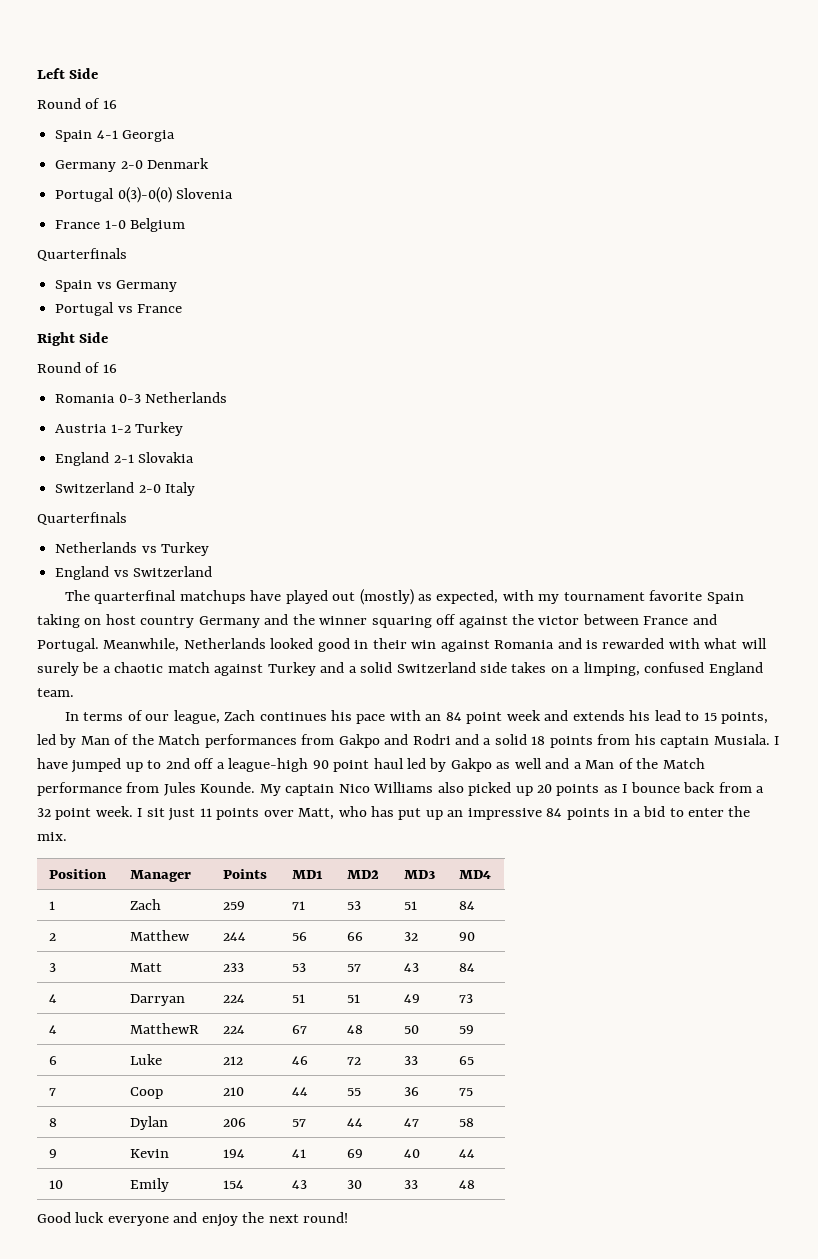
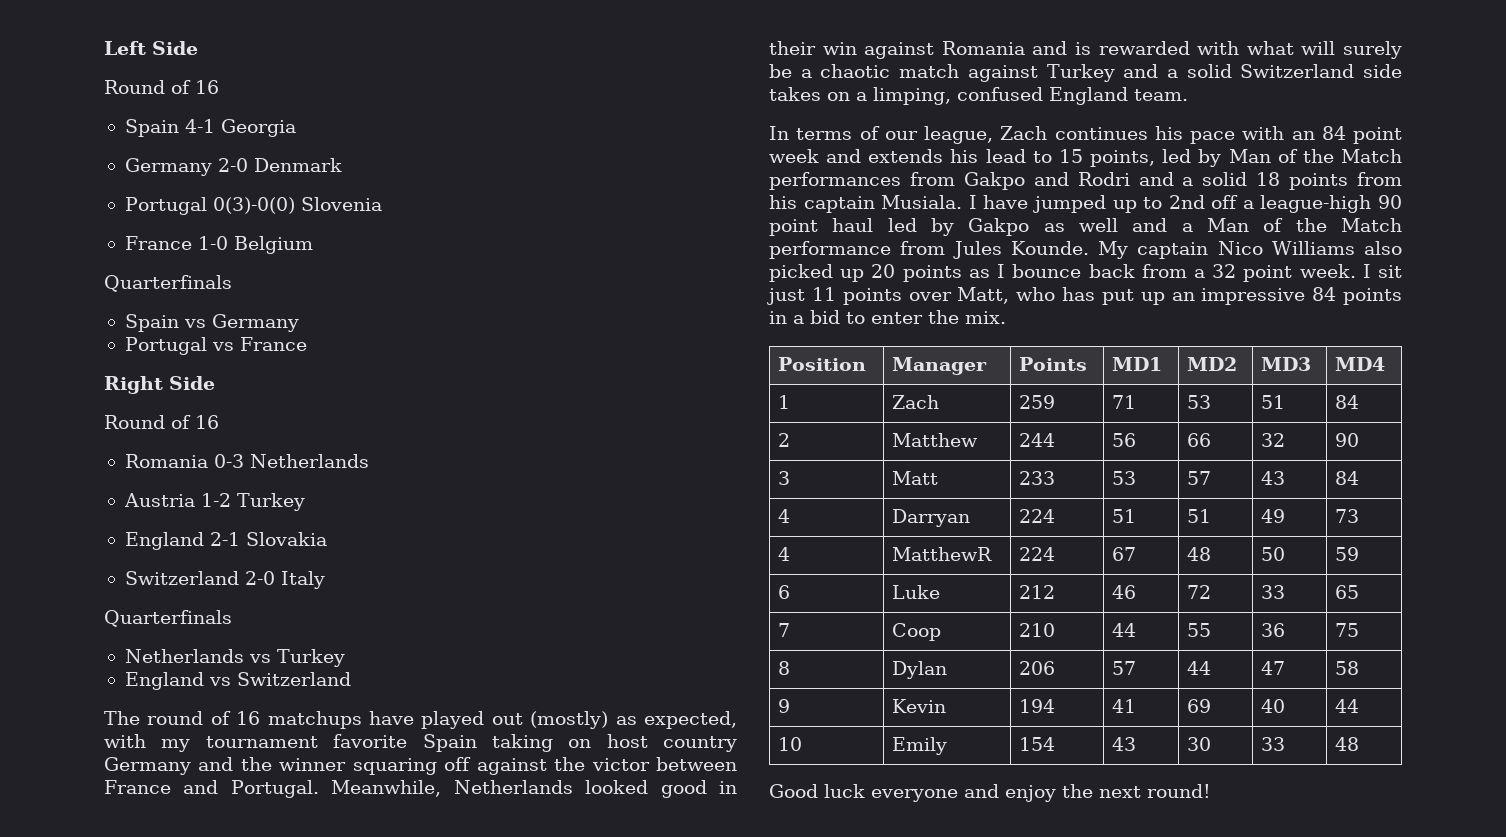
[94,590,177,604] quarterfinal -> [147,711,261,725] round of 16

